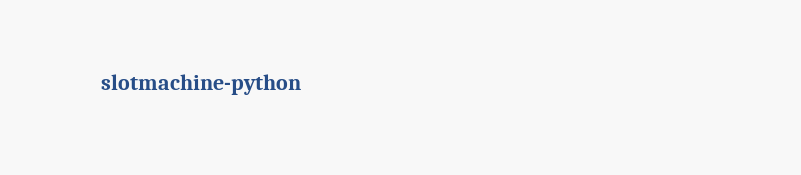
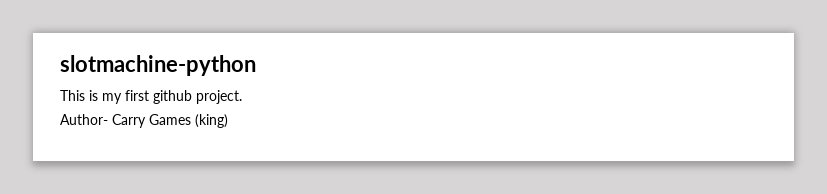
(301, 84) none -> [60,90,242,104] [60,114,228,128] // This is my first github project. // Author- Carry Games (king)

